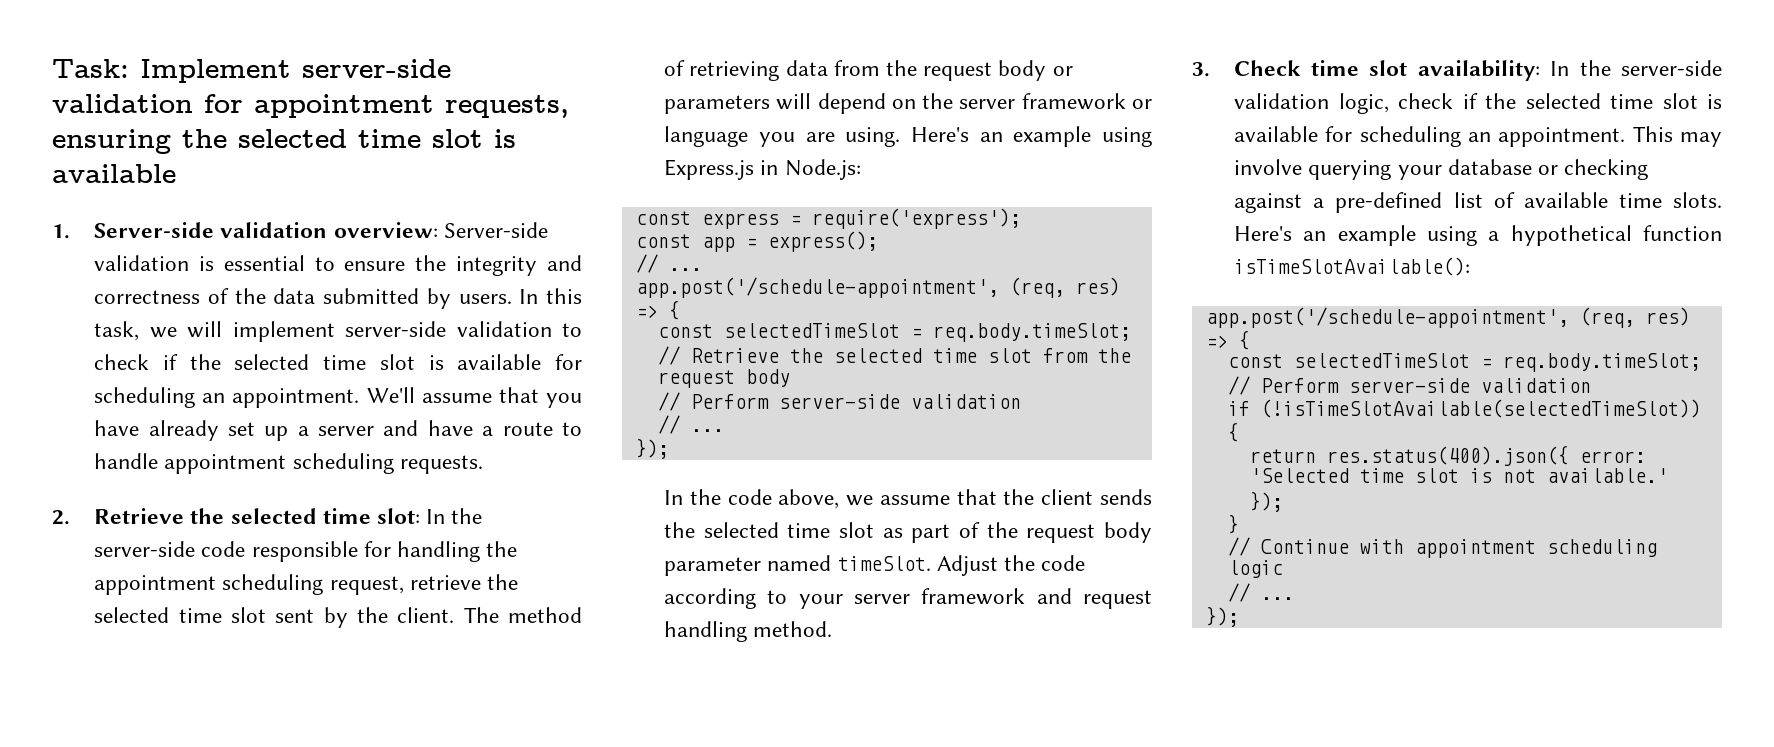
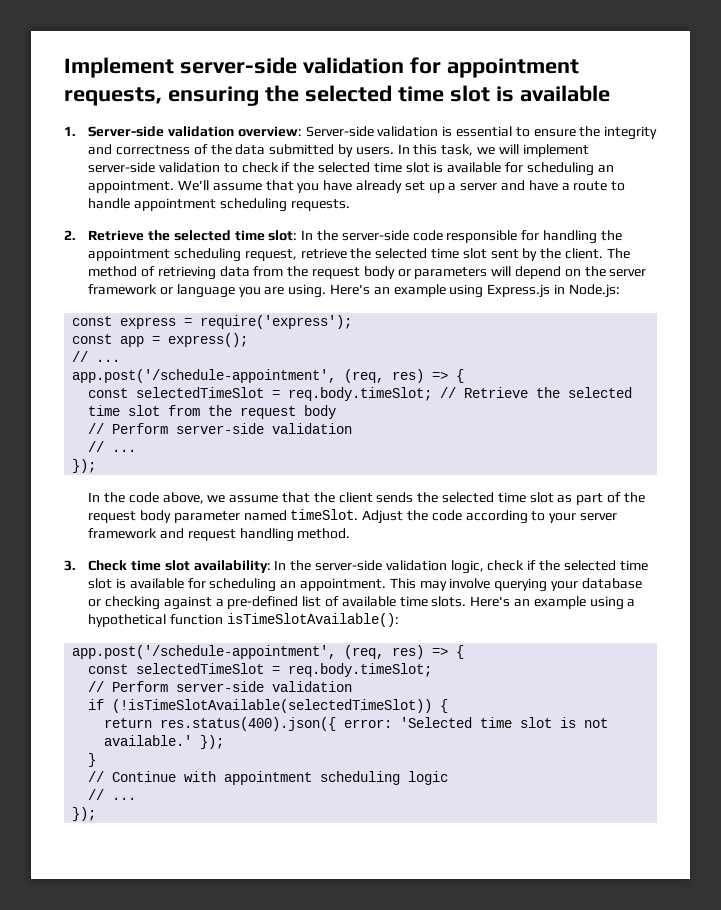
[52,59,129,78] Task: -> (64, 67) none

